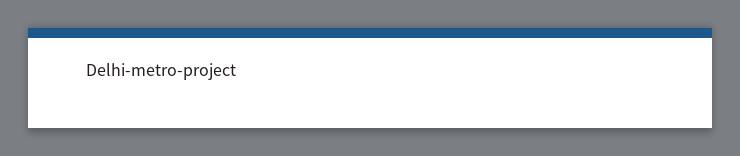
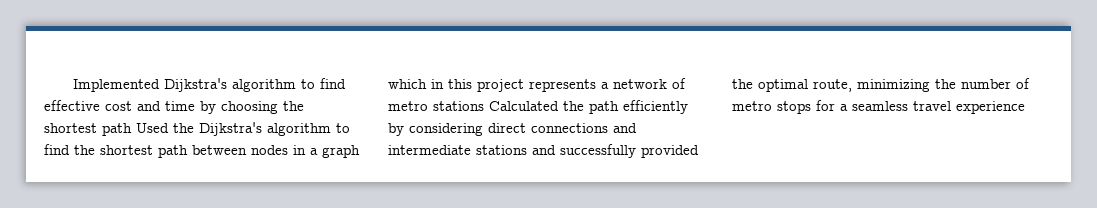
[86,63,236,80] Delhi-metro-project -> [73,78,347,92] [44,100,304,114] [44,122,350,136] [44,144,360,158] [388,78,686,92] [388,100,688,114] [388,123,637,136] [388,144,699,158] [732,78,1030,92] [732,100,1025,114] Implemented Dijkstra's algorithm to find effective cost and time by choosing the shortest path Used the Dijkstra's algorithm to find the shortest path between nodes in a graph which in this project represents a network of metro stations Calculated the path efficiently by considering direct connections and intermediate stations and successfully provided the optimal route, minimizing the number of metro stops for a seamless travel experience

